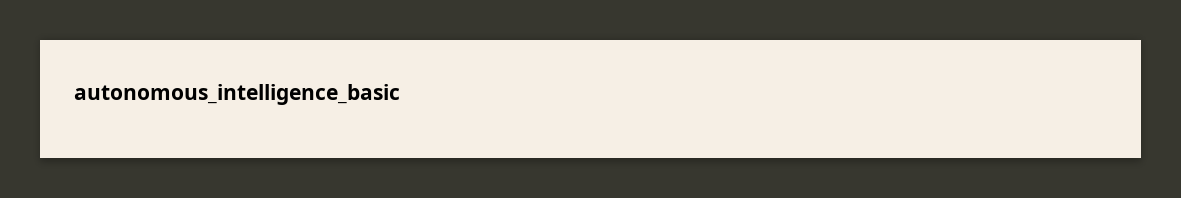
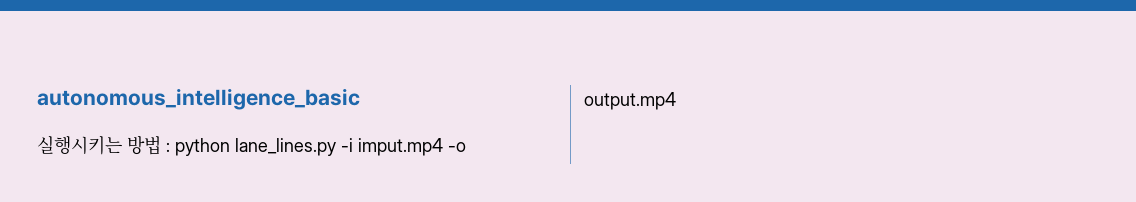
(400, 94) none -> [37,135,466,156] [584,92,676,110] // 실행시키는 방법 : python lane_lines.py -i imput.mp4 -o output.mp4

